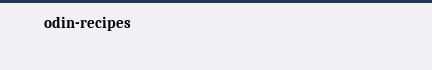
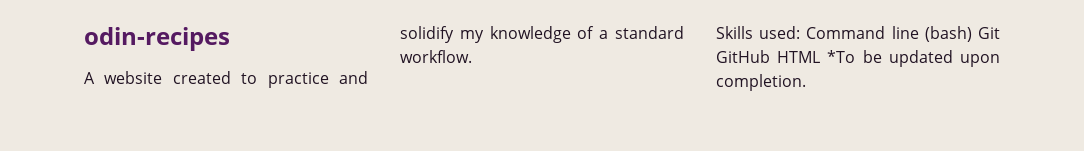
(131, 23) none -> [84,71,368,88] [400,26,684,43] [400,50,472,63] [716,26,1000,42] [716,50,1000,67] [716,74,806,91] // A website created to practice and solidify my knowledge of a standard workflow. // Skills used: Command line (bash) Git GitHub HTML *To be updated upon completion.

